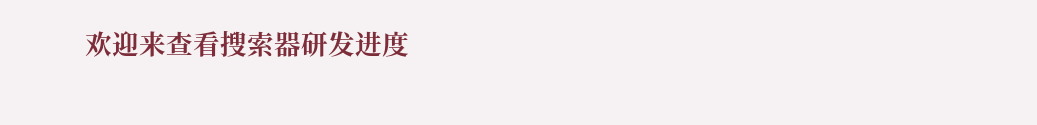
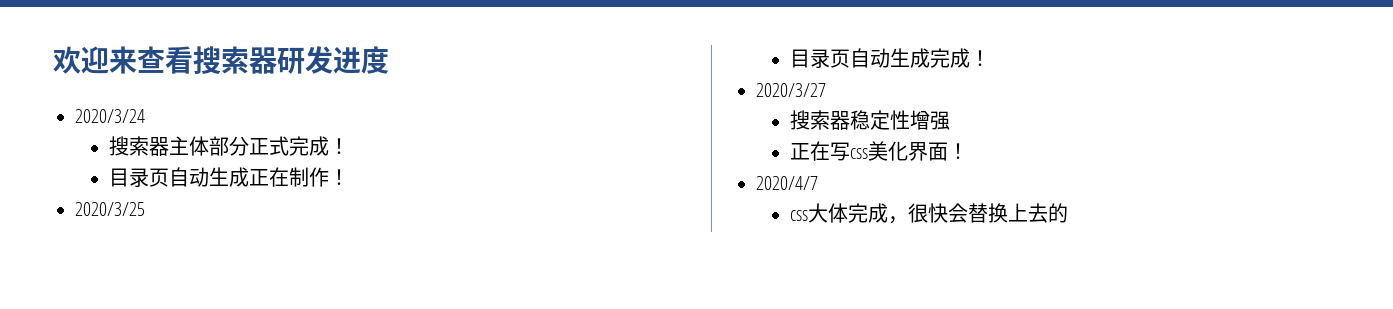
(409, 44) none -> [75,109,145,123] [109,136,350,156] [109,167,350,187] [75,202,145,216] [790,48,991,68] [756,83,826,97] [790,110,951,130] [790,141,969,161] [756,176,818,190] [790,203,1069,224] // 2020/3/24 // 搜索器主体部分正式完成！ // 目录页自动生成正在制作！ // 2020/3/25 // 目录页自动生成完成！ // 2020/3/27 // 搜索器稳定性增强 // 正在写css美化界面！ // 2020/4/7 // css大体完成，很快会替换上去的

